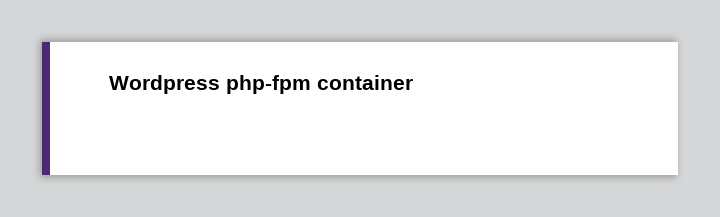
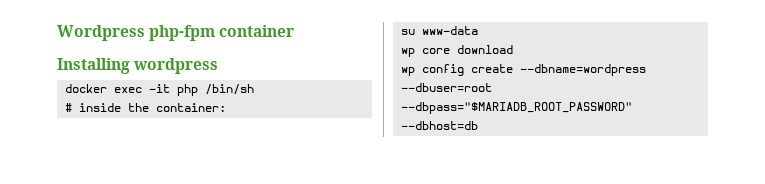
(413, 82) none -> [57,58,219,74] [64,84,254,96] [64,103,226,112] [400,26,478,35] [400,45,513,57] [400,64,646,76] [400,83,492,92] [400,102,632,114] [400,121,478,130] // Installing wordpress // docker exec -it php /bin/sh // # inside the container: // su www-data // wp core download // wp config create --dbname=wordpress --dbuser=root --dbpass="$MARIADB_ROOT_PASSWORD" --dbhost=db

